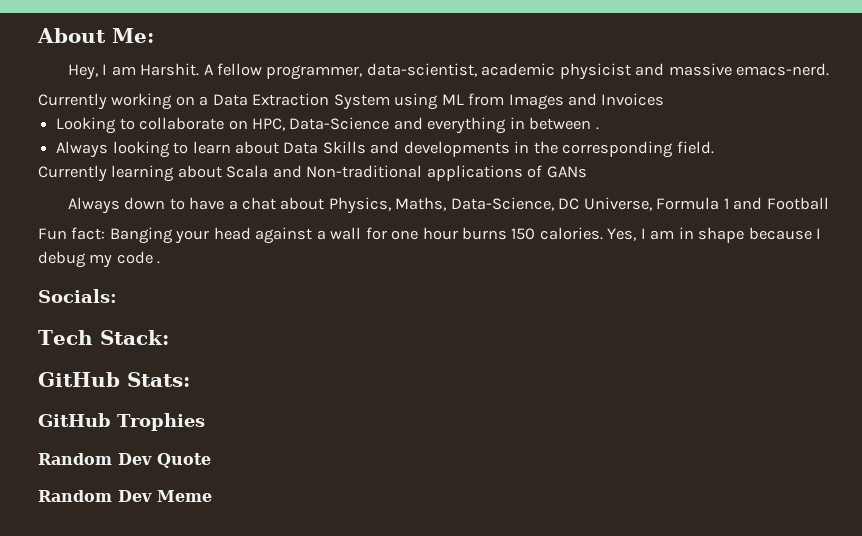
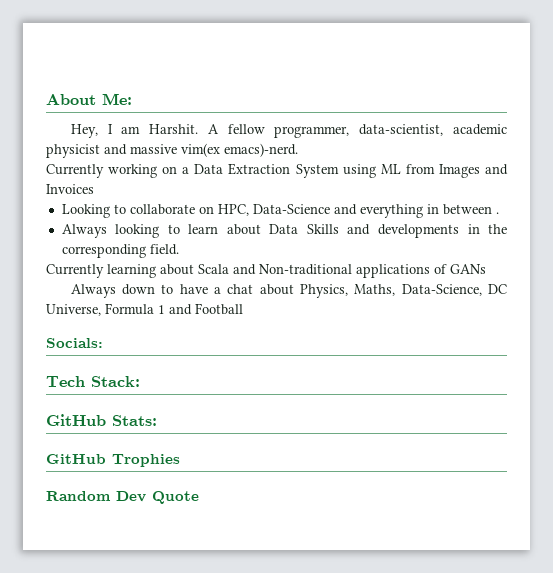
[736,63,830,76] emacs-nerd. -> [181,143,298,157] vim(ex emacs)-nerd.
[38,227,822,244] [38,251,161,268] // Fun fact: Banging your head against a wall for one hour burns 150 calories. Yes, I am in shape because I debug my code . -> (243, 309) none
[38,490,212,502] // Random Dev Meme -> (199, 497) none

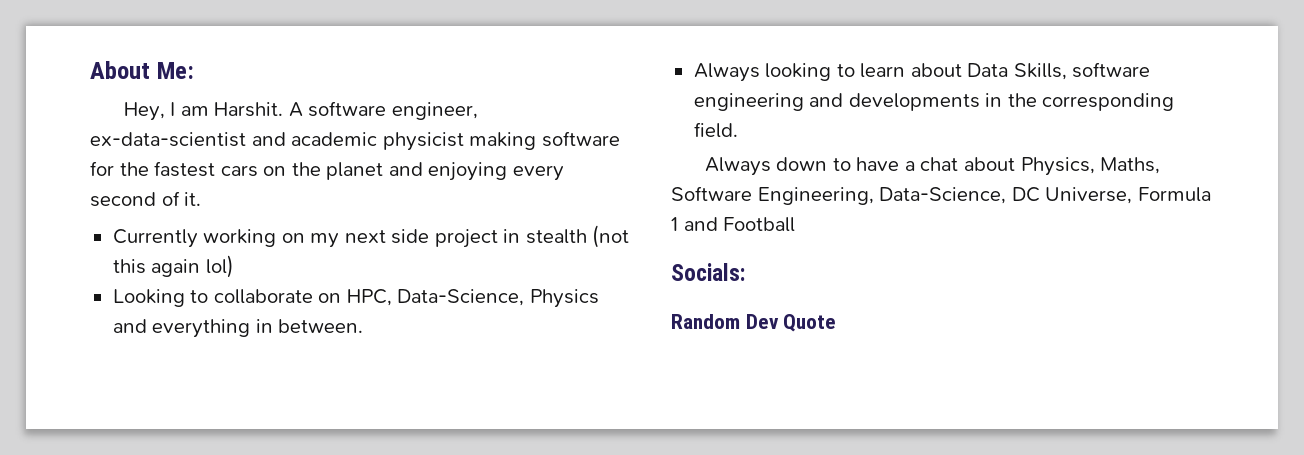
[227,124,508,138] [46,143,298,158] [46,163,508,178] [46,184,94,194] fellow programmer, data-scientist, academic physicist and massive vim(ex emacs)-nerd. // Currently working on a Data Extraction System using ML from Images and Invoices -> [308,101,479,120] [90,131,620,151] [90,161,564,181] [90,191,202,207] [112,225,630,248] [112,255,234,278] software engineer, ex-data-scientist and academic physicist making software for the fastest cars on the planet and enjoying every second of it. // Currently working on my next side project in stealth (not this again lol)
[252,204,330,214] Data-Science -> [397,289,599,308] Data-Science, Physics
[442,204,499,215] between . -> [278,319,364,333] between.
[306,224,339,234] Skills -> [1013,62,1151,80] [693,93,804,111] Skills, software engineering
[46,264,486,278] // Currently learning about Scala and Non-traditional applications of GANs -> (738, 130) none
(396, 290) none -> [671,186,874,205] Software Engineering,
[46,376,140,387] [46,414,157,426] [46,454,180,467] // Tech Stack: // GitHub Stats: // GitHub Trophies -> (745, 272) none

